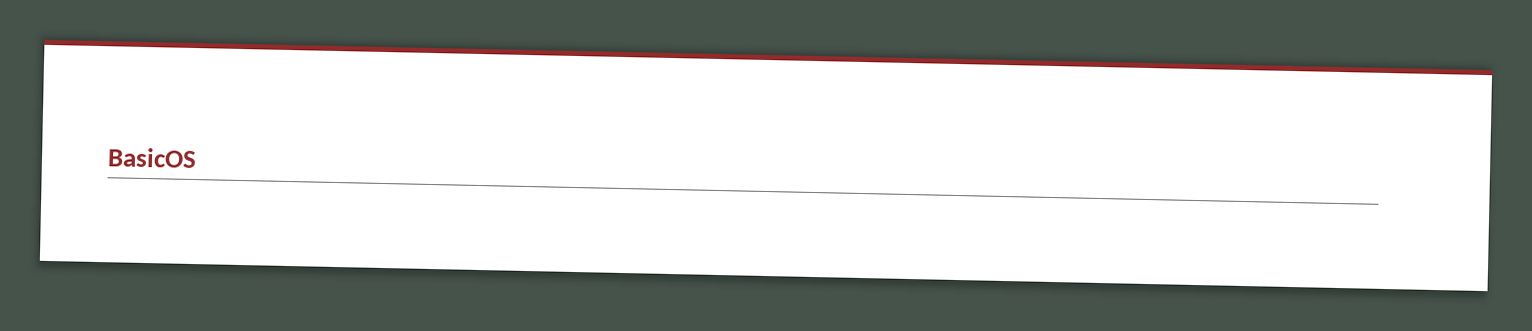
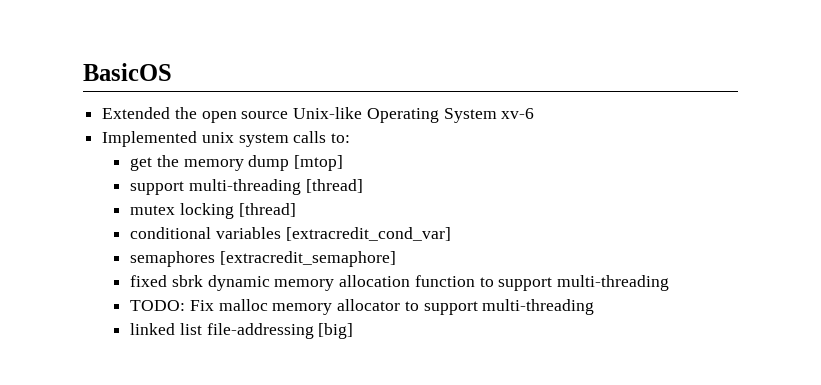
(197, 158) none -> [102,107,535,123] [102,131,351,147] [130,155,344,171] [130,179,363,195] [130,203,296,219] [130,227,451,241] [130,251,396,267] [130,275,669,291] [130,299,595,315] [130,323,354,339] // Extended the open source Unix-like Operating System xv-6 // Implemented unix system calls to: // get the memory dump [mtop] // support multi-threading [thread] // mutex locking [thread] // conditional variables [extracredit_cond_var] // semaphores [extracredit_semaphore] // fixed sbrk dynamic memory allocation function to support multi-threading // TODO: Fix malloc memory allocator to support multi-threading // linked list file-addressing [big]

